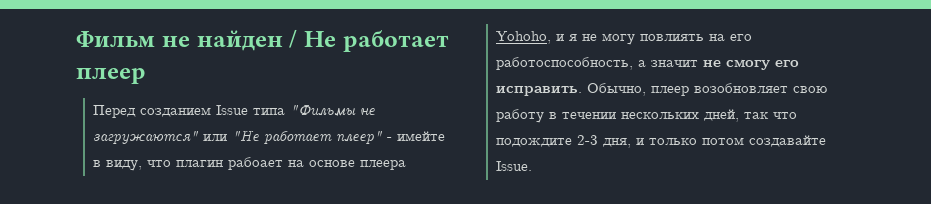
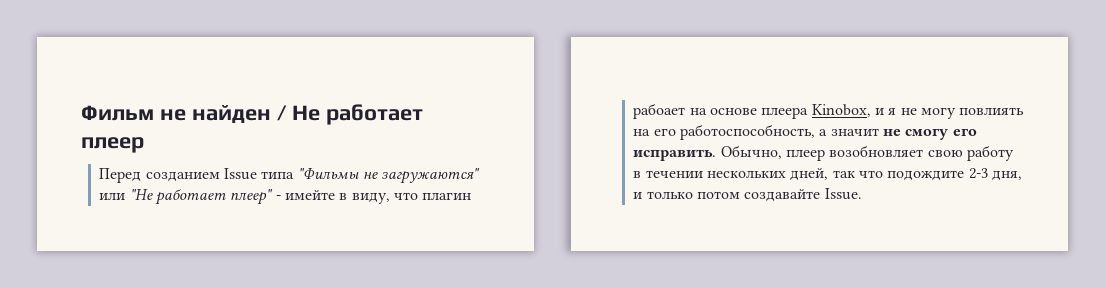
[496,31,552,44] Yohoho, -> [811,104,871,117] Kinobox,

